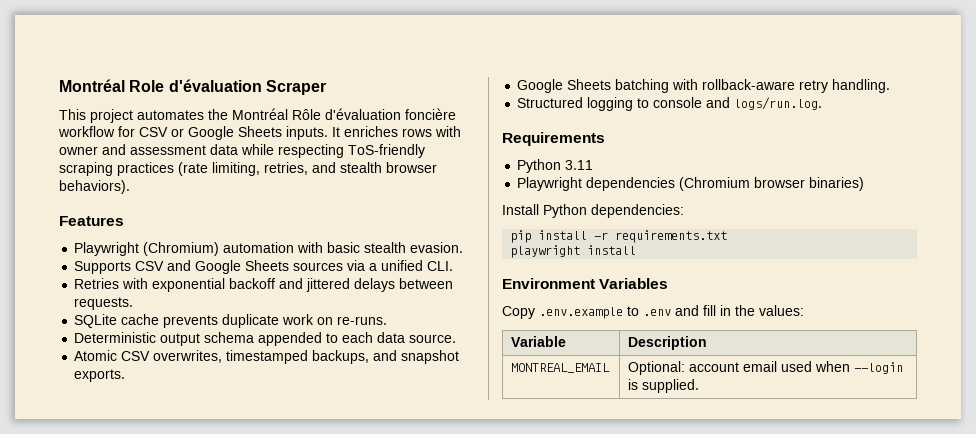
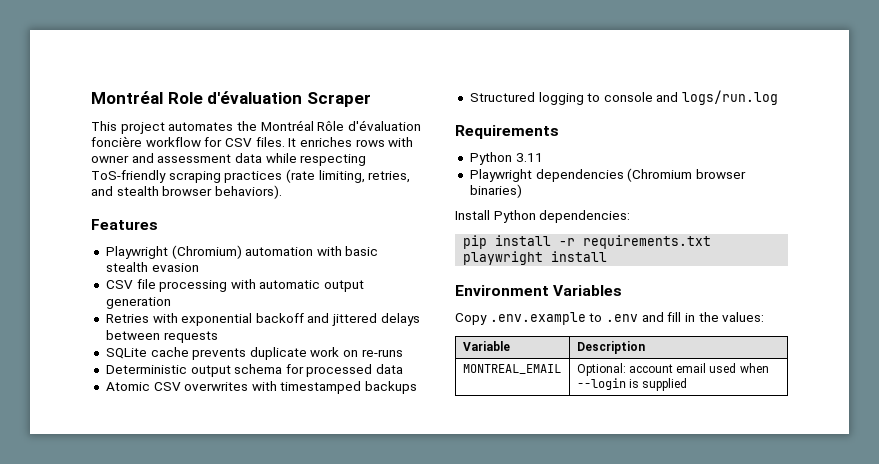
[171,126,328,140] or Google Sheets inputs. -> [255,137,285,147] files.
[410,242,464,253] [74,260,454,274] evasion. // Supports CSV and Google Sheets sources via a unified CLI. -> [151,263,199,272] [105,279,365,292] [105,297,171,309] evasion // CSV file processing with automatic output generation
[74,297,134,310] requests. -> [163,331,218,343] requests
[337,316,388,325] re-runs. -> [361,349,403,357] re-runs
[258,332,457,346] appended to each data source. -> [285,364,404,377] for processed data
[153,350,460,364] [74,369,126,382] [517,79,891,93] overwrites, timestamped backups, and snapshot exports. // Google Sheets batching with rollback-aware retry handling. -> [184,381,418,394] overwrites with timestamped backups
[734,97,823,110] logs/run.log. -> [682,90,779,105] logs/run.log
[642,379,700,393] supplied. -> [642,378,688,391] supplied

